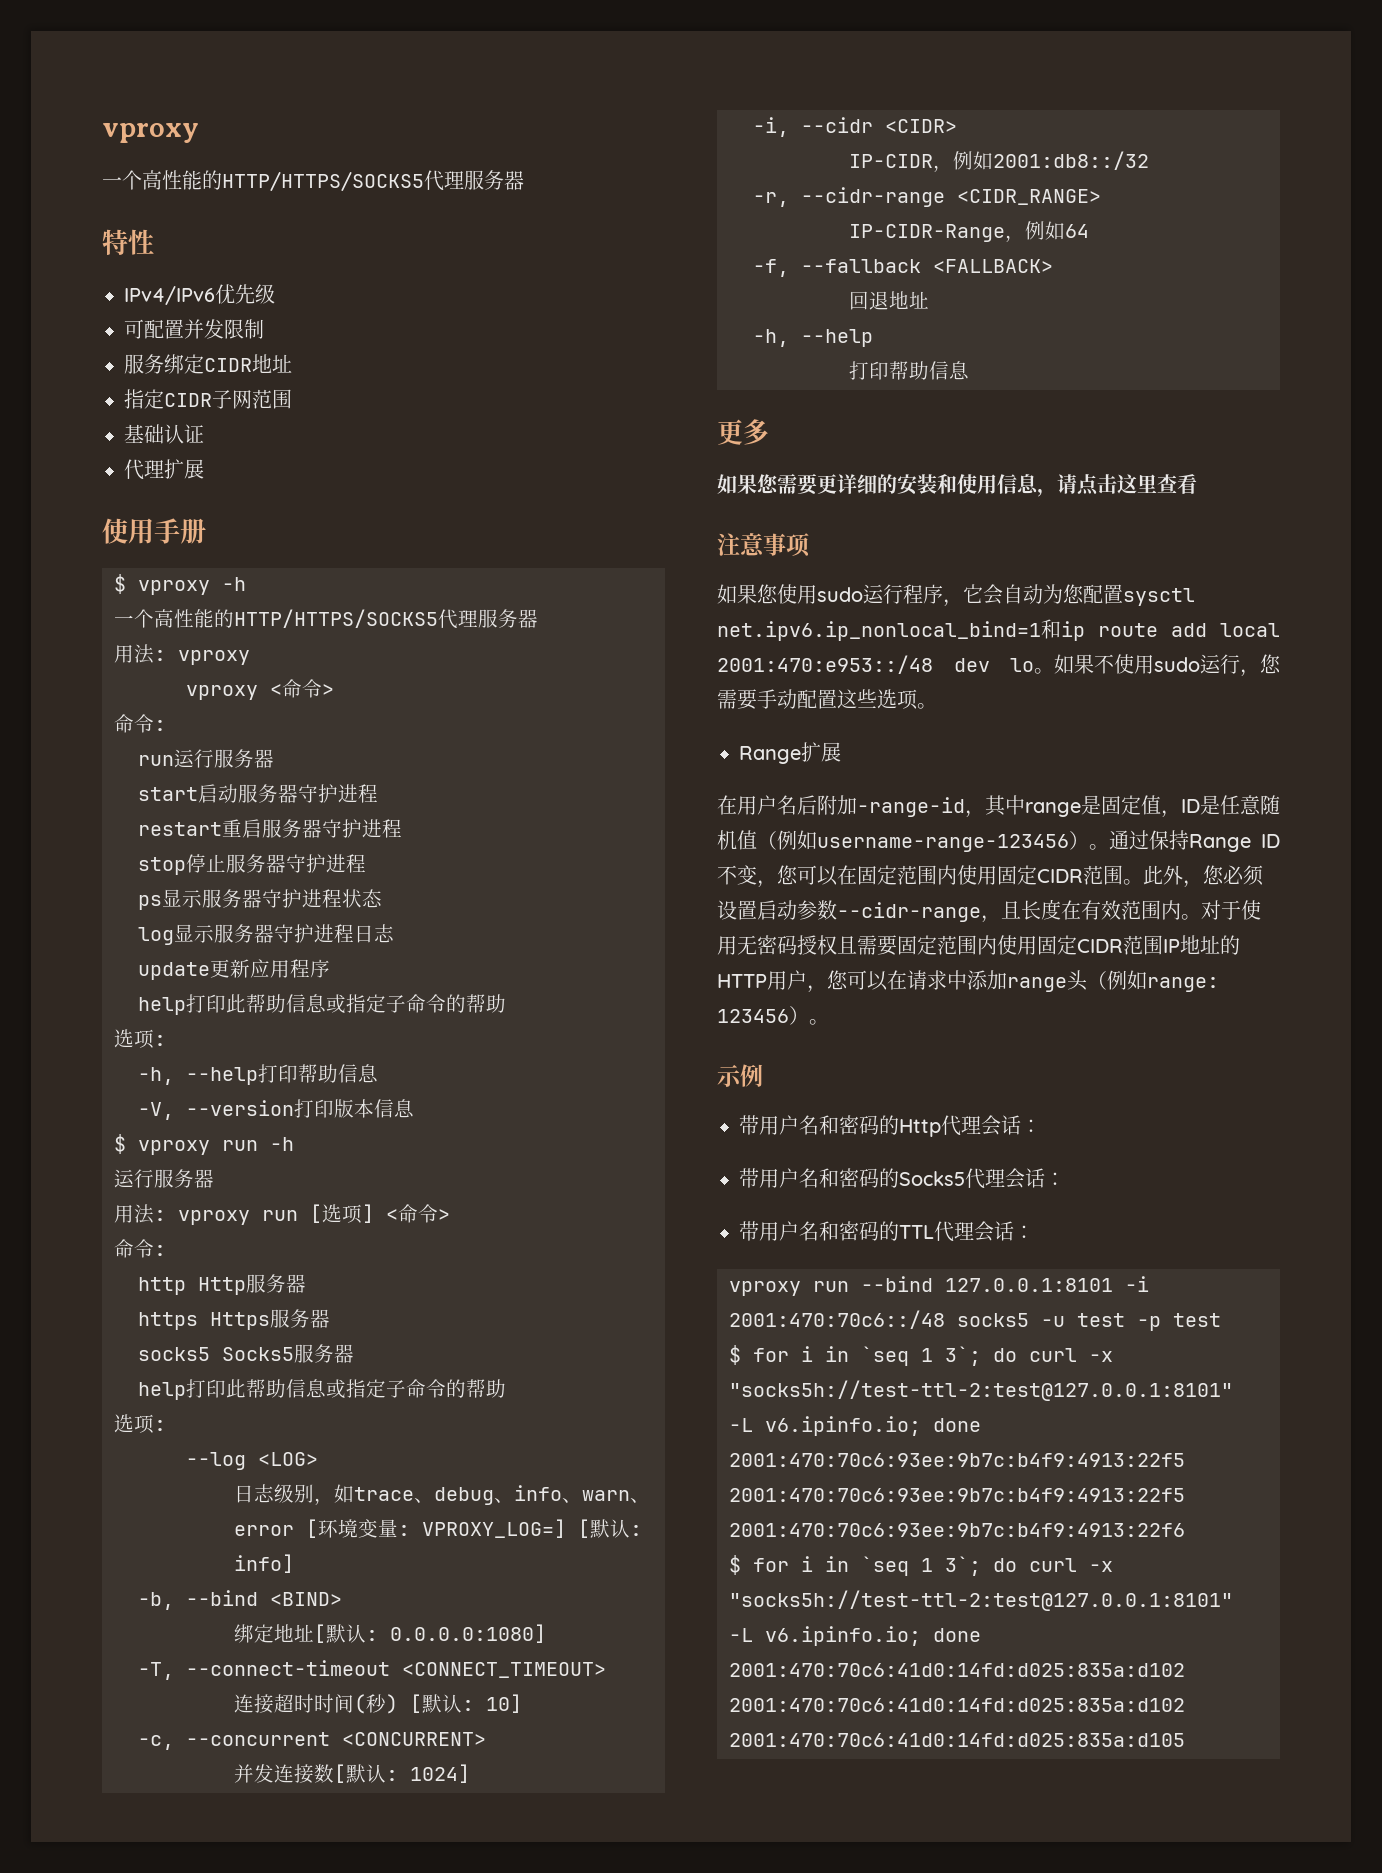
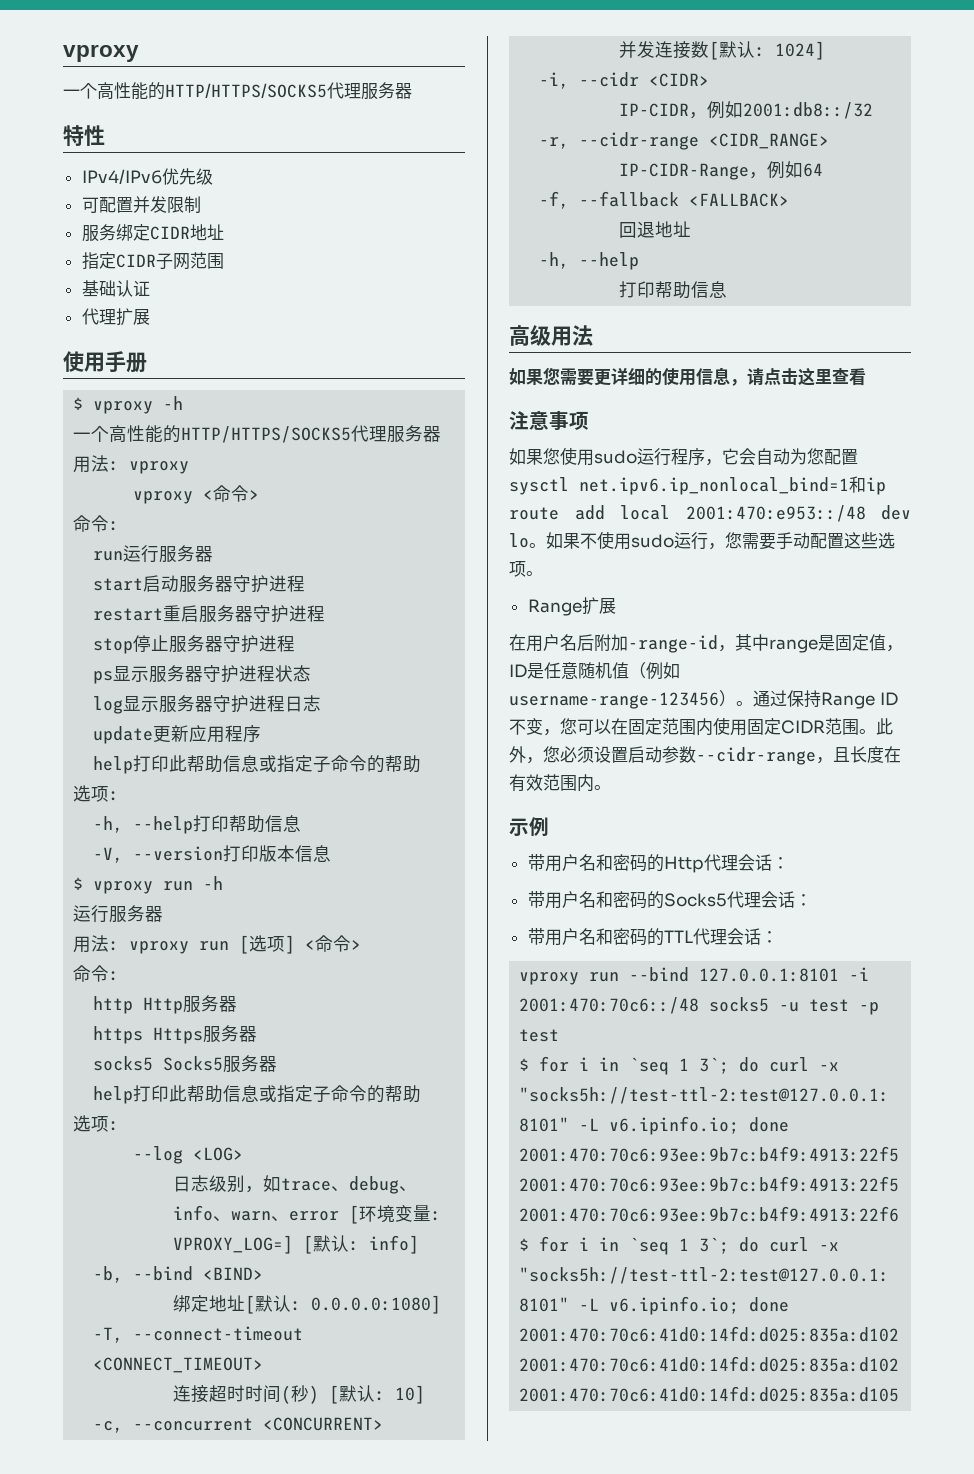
[717,419,769,445] 更多 -> [509,325,593,346] 高级用法
[897,474,957,495] 安装和 -> (662, 376) none
[1201,900,1261,920] [717,935,1240,956] [717,970,1219,993] [717,1006,829,1025] 对于使用无密码授权且需要固定范围内使用固定CIDR范围IP地址的HTTP用户，您可以在请求中添加range头（例如range: 123456）。 -> (611, 787) none

